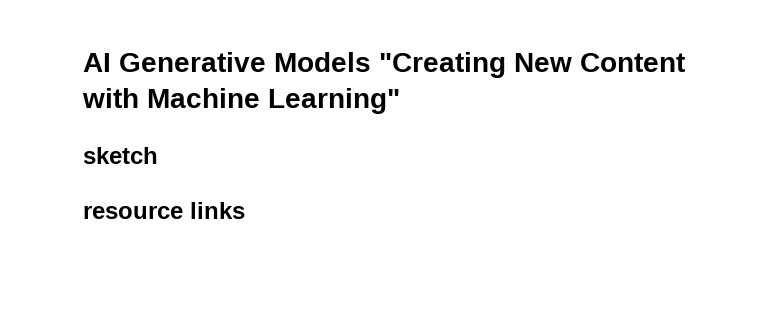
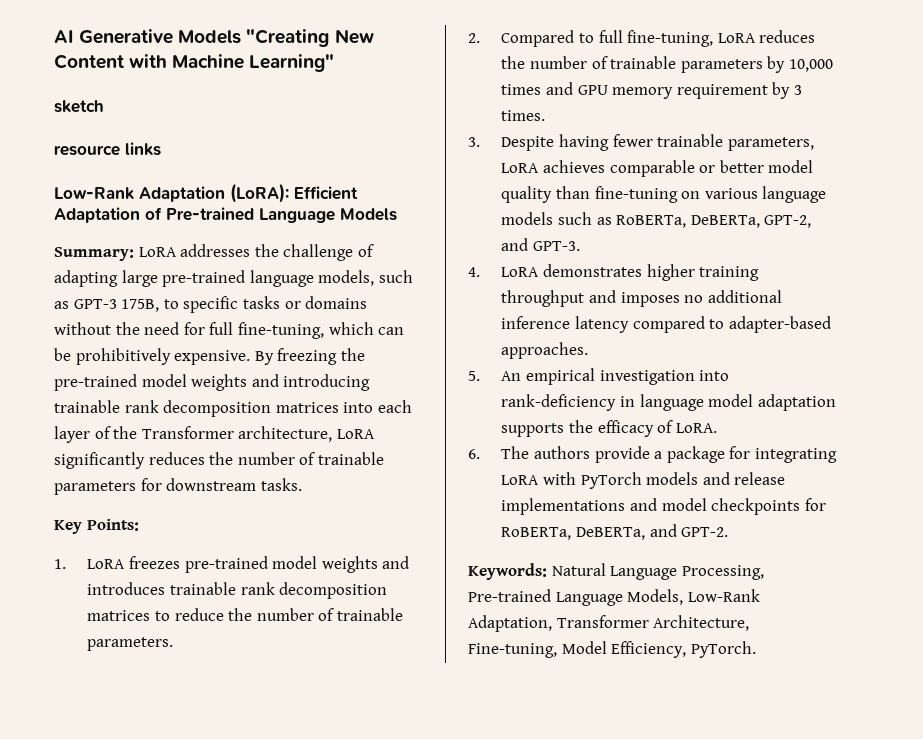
(245, 210) none -> [54,183,358,203] [54,207,397,223] [54,244,374,261] [54,270,413,287] [54,296,368,313] [54,322,405,339] [54,348,365,365] [54,374,371,391] [54,400,412,417] [54,426,375,443] [54,452,384,469] [54,478,302,495] [54,519,139,534] [54,556,410,573] [87,582,388,599] [87,608,403,621] [87,637,174,651] [468,30,816,47] [501,56,833,73] [501,82,802,99] [501,110,546,121] [468,134,814,151] [501,160,814,177] [501,186,827,203] [501,212,812,228] [501,238,581,251] [468,264,760,281] [501,290,782,307] [501,316,831,333] [501,342,589,359] [468,368,730,385] [501,394,836,411] [501,420,717,437] [468,446,837,463] [501,472,786,489] [501,498,826,515] [501,524,729,540] [468,563,764,580] [468,589,760,606] [468,615,750,632] [468,641,756,658] // Low-Rank Adaptation (LoRA): Efficient Adaptation of Pre-trained Language Models // Summary: LoRA addresses the challenge of adapting large pre-trained language models, such as GPT-3 175B, to specific tasks or domains without the need for full fine-tuning, which can be prohibitively expensive. By freezing the pre-trained model weights and introducing trainable rank decomposition matrices into each layer of the Transformer architecture, LoRA significantly reduces the number of trainable parameters for downstream tasks. // Key Points: // 1. LoRA freezes pre-trained model weights and introduces trainable rank decomposition matrices to reduce the number of trainable parameters. // 2. Compared to full fine-tuning, LoRA reduces the number of trainable parameters by 10,000 times and GPU memory requirement by 3 times. // 3. Despite having fewer trainable parameters, LoRA achieves comparable or better model quality than fine-tuning on various language models such as RoBERTa, DeBERTa, GPT-2, and GPT-3. // 4. LoRA demonstrates higher training throughput and imposes no additional inference latency compared to adapter-based approaches. // 5. An empirical investigation into rank-deficiency in language model adaptation supports the efficacy of LoRA. // 6. The authors provide a package for integrating LoRA with PyTorch models and release implementations and model checkpoints for RoBERTa, DeBERTa, and GPT-2. // Keywords: Natural Language Processing, Pre-trained Language Models, Low-Rank Adaptation, Transformer Architecture, Fine-tuning, Model Efficiency, PyTorch.

